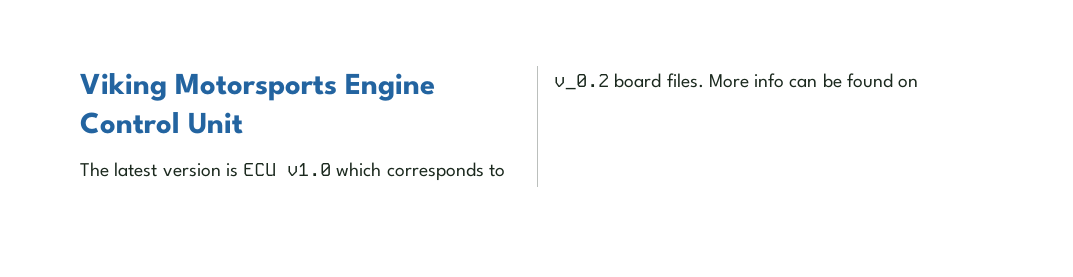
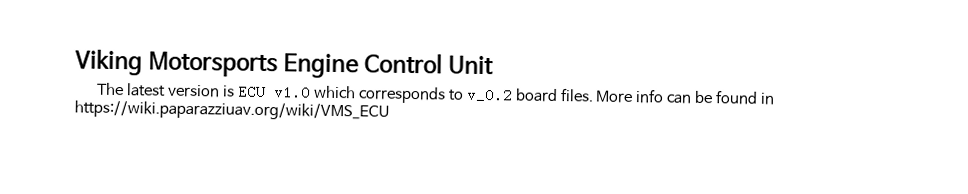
[898,78,919,88] on -> [760,92,776,105] [74,100,389,121] in https://wiki.paparazziuav.org/wiki/VMS_ECU

